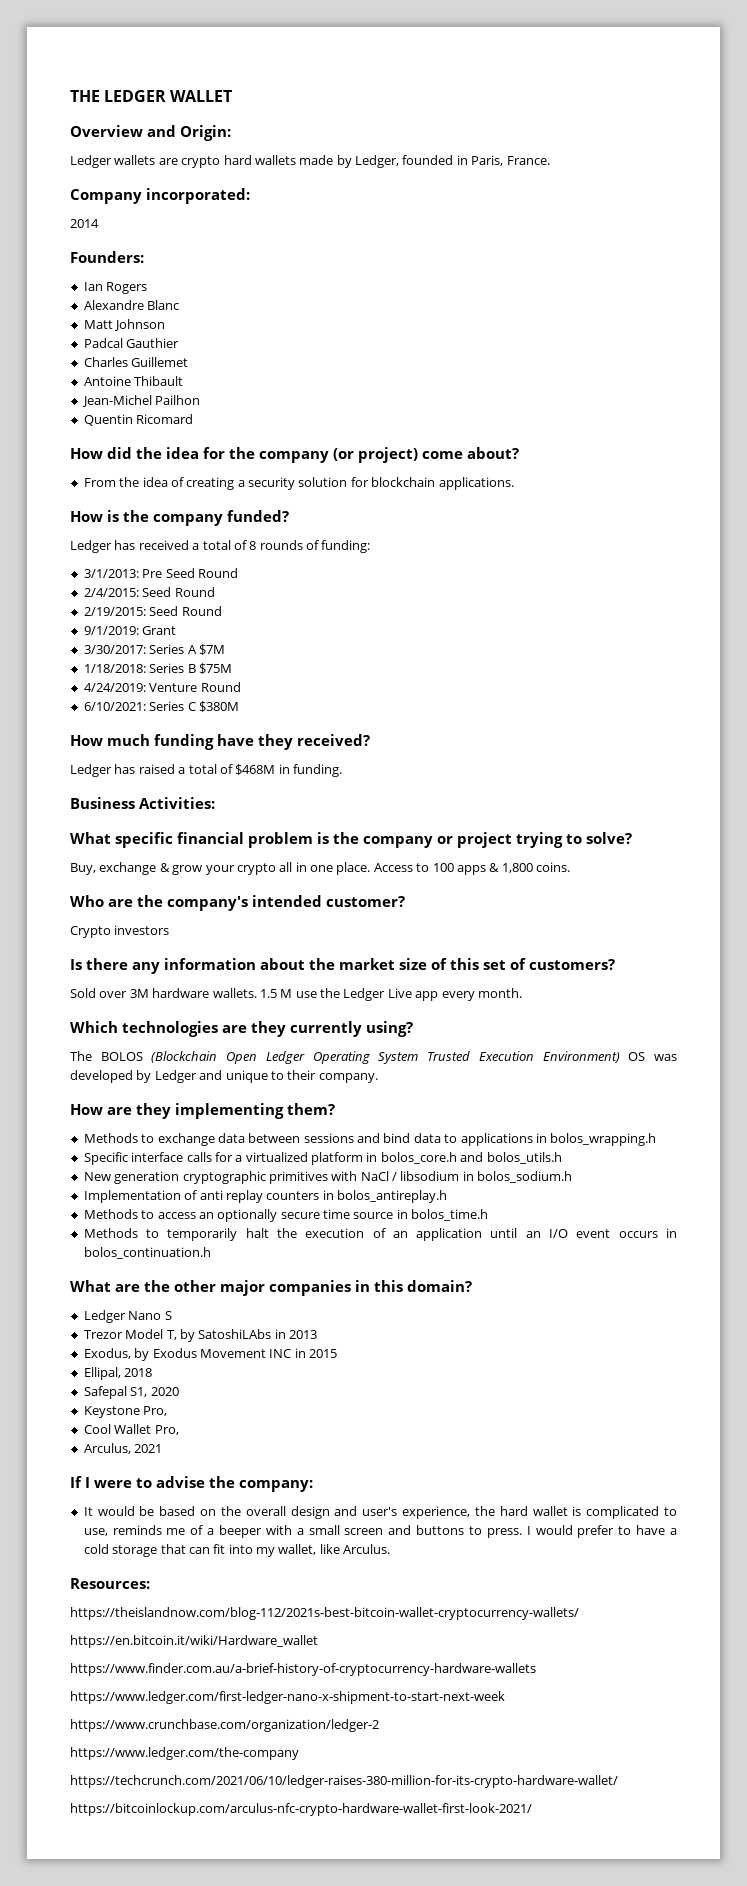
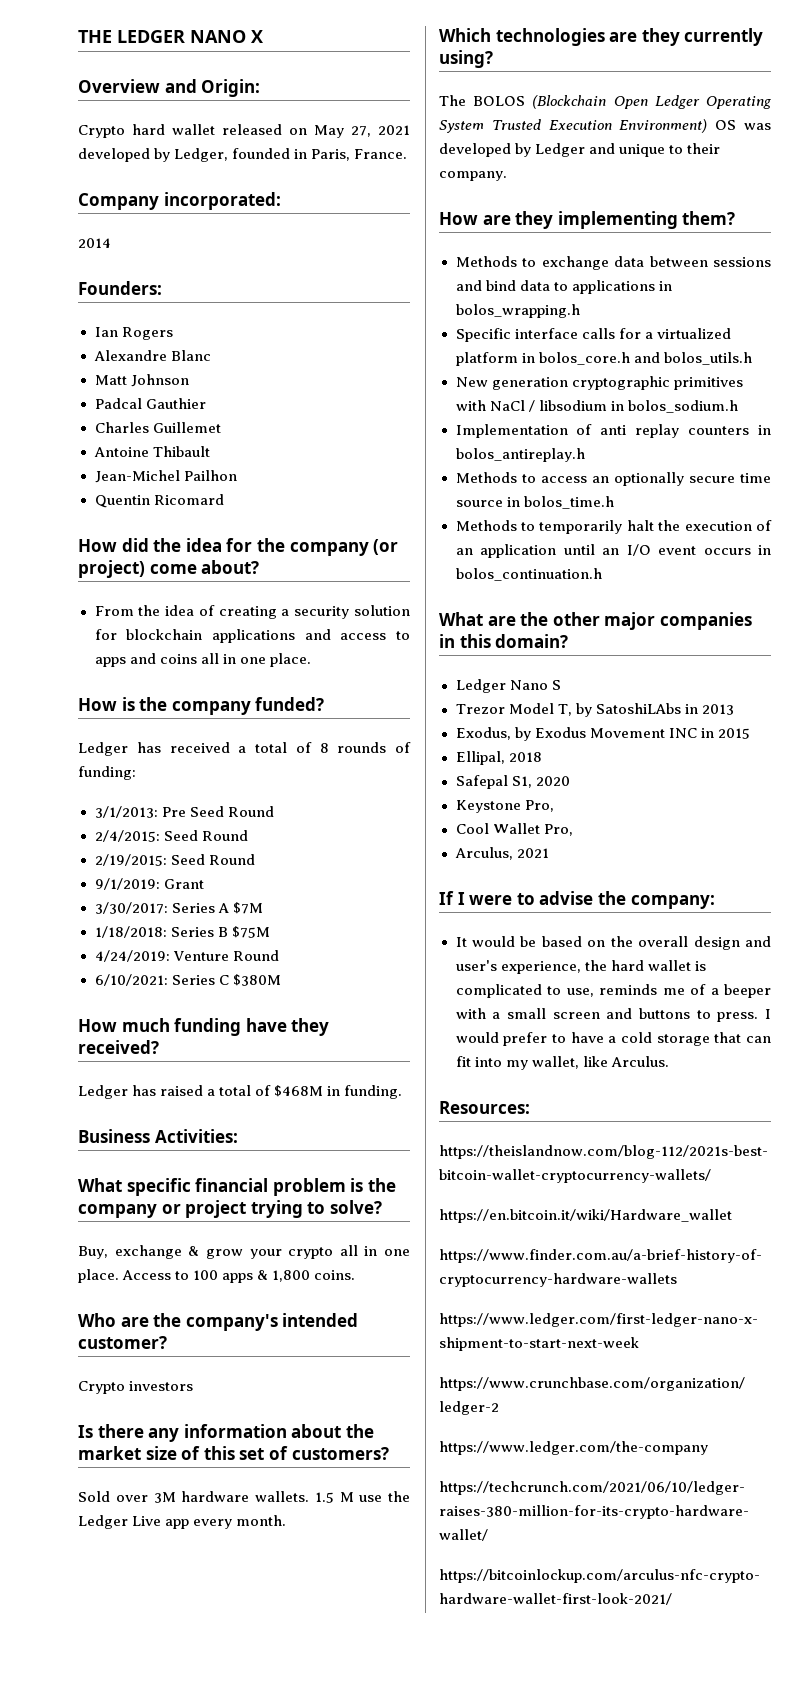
[170,90,233,102] WALLET -> [190,30,263,43] NANO X
[70,155,334,168] Ledger wallets are crypto hard wallets made -> [78,124,410,138] [78,148,150,162] Crypto hard wallet released on May 27, 2021 developed
[438,477,514,490] applications. -> [211,629,410,643] [94,653,311,667] applications and access to apps and coins all in one place.

